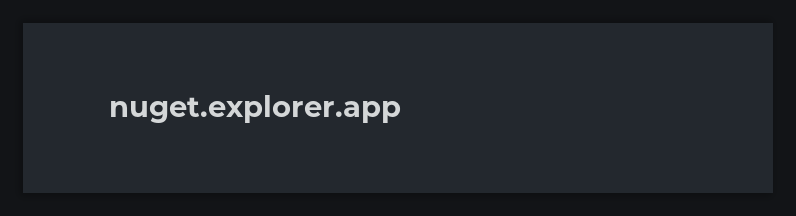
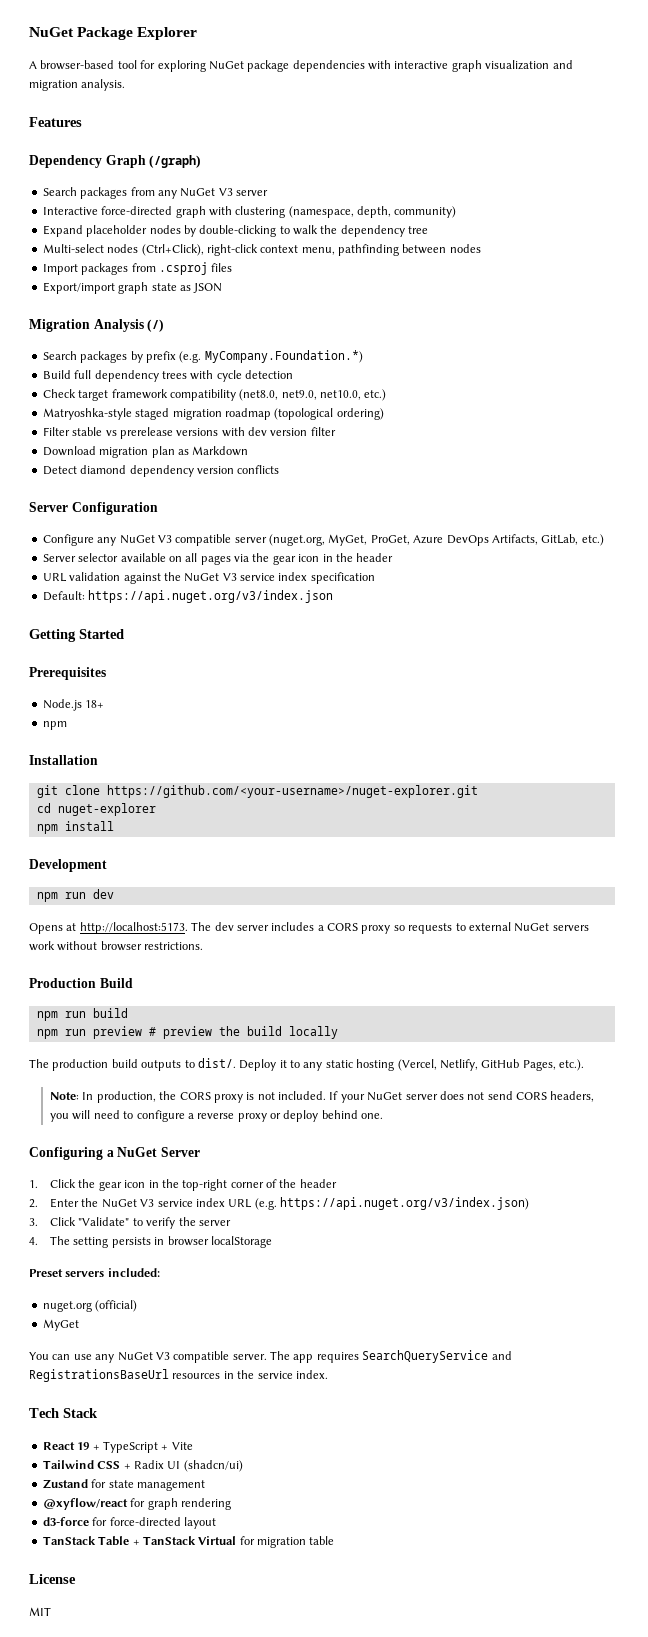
[109,95,401,123] nuget.explorer.app -> [29,27,198,40] [29,60,573,72] [29,79,126,91] [29,117,82,127] [29,155,202,168] [42,187,268,199] [42,206,457,218] [42,225,429,237] [42,244,481,256] [42,262,233,275] [42,282,223,294] [29,319,165,332] [42,350,363,363] [42,370,293,382] [42,389,387,401] [42,408,384,420] [42,427,336,439] [42,446,249,458] [42,465,280,477] [29,502,158,515] [42,534,604,546] [42,553,394,565] [42,572,375,584] [42,590,334,603] [29,629,124,642] [29,667,106,680] [42,699,105,711] [42,721,67,730] [29,755,98,765] [36,785,478,798] [36,803,156,816] [36,821,114,834] [29,859,107,872] [36,889,114,902] [29,922,589,934] [29,941,204,951] [29,978,133,988] [36,1008,128,1021] [36,1026,338,1039] [29,1058,584,1071] [50,1091,595,1103] [50,1110,384,1122] [29,1147,200,1160] [29,1179,337,1191] [29,1197,530,1210] [29,1217,231,1229] [29,1236,272,1248] [29,1268,160,1277] [42,1300,138,1312] [42,1319,79,1331] [29,1350,512,1363] [29,1369,328,1382] [29,1408,98,1418] [42,1441,193,1453] [42,1460,243,1472] [42,1479,205,1491] [42,1498,231,1510] [42,1517,216,1529] [42,1536,335,1548] [29,1574,76,1584] [29,1607,51,1616] NuGet Package Explorer // A browser-based tool for exploring NuGet package dependencies with interactive graph visualization and migration analysis. // Features // Dependency Graph (/graph) // Search packages from any NuGet V3 server // Interactive force-directed graph with clustering (namespace, depth, community) // Expand placeholder nodes by double-clicking to walk the dependency tree // Multi-select nodes (Ctrl+Click), right-click context menu, pathfinding between nodes // Import packages from .csproj files // Export/import graph state as JSON // Migration Analysis (/) // Search packages by prefix (e.g. MyCompany.Foundation.*) // Build full dependency trees with cycle detection // Check target framework compatibility (net8.0, net9.0, net10.0, etc.) // Matryoshka-style staged migration roadmap (topological ordering) // Filter stable vs prerelease versions with dev version filter // Download migration plan as Markdown // Detect diamond dependency version conflicts // Server Configuration // Configure any NuGet V3 compatible server (nuget.org, MyGet, ProGet, Azure DevOps Artifacts, GitLab, etc.) // Server selector available on all pages via the gear icon in the header // URL validation against the NuGet V3 service index specification // Default: https://api.nuget.org/v3/index.json // Getting Started // Prerequisites // Node.js 18+ // npm // Installation // git clone https://github.com/<your-username>/nuget-explorer.git // cd nuget-explorer // npm install // Development // npm run dev // Opens at http://localhost:5173. The dev server includes a CORS proxy so requests to external NuGet servers work without browser restrictions. // Production Build // npm run build // npm run preview # preview the build locally // The production build outputs to dist/. Deploy it to any static hosting (Vercel, Netlify, GitHub Pages, etc.). // Note: In production, the CORS proxy is not included. If your NuGet server does not send CORS headers, you will need to configure a reverse proxy or deploy behind one. // Configuring a NuGet Server // 1. Click the gear icon in the top-right corner of the header // 2. Enter the NuGet V3 service index URL (e.g. https://api.nuget.org/v3/index.json) // 3. Click "Validate" to verify the server // 4. The setting persists in browser localStorage // Preset servers included: // nuget.org (official) // MyGet // You can use any NuGet V3 compatible server. The app requires SearchQueryService and RegistrationsBaseUrl resources in the service index. // Tech Stack // React 19 + TypeScript + Vite // Tailwind CSS + Radix UI (shadcn/ui) // Zustand for state management // @xyflow/react for graph rendering // d3-force for force-directed layout // TanStack Table + TanStack Virtual for migration table // License // MIT

